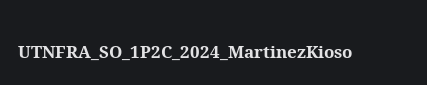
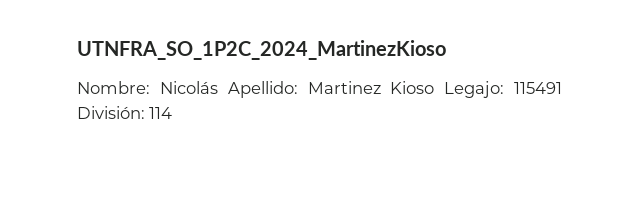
(352, 53) none -> [77,81,562,98] [77,106,173,119] // Nombre: Nicolás Apellido: Martinez Kioso Legajo: 115491 División: 114

